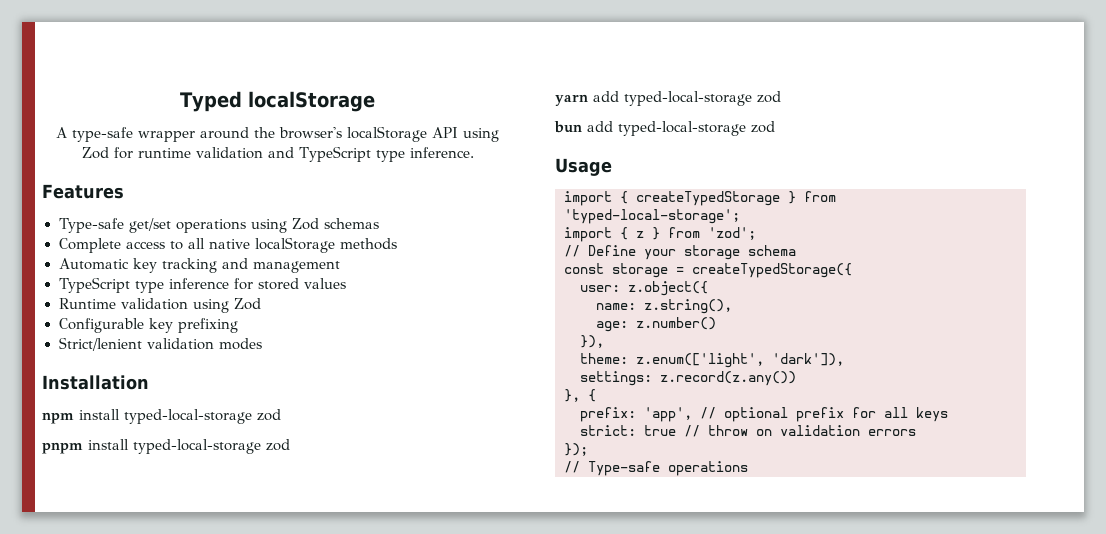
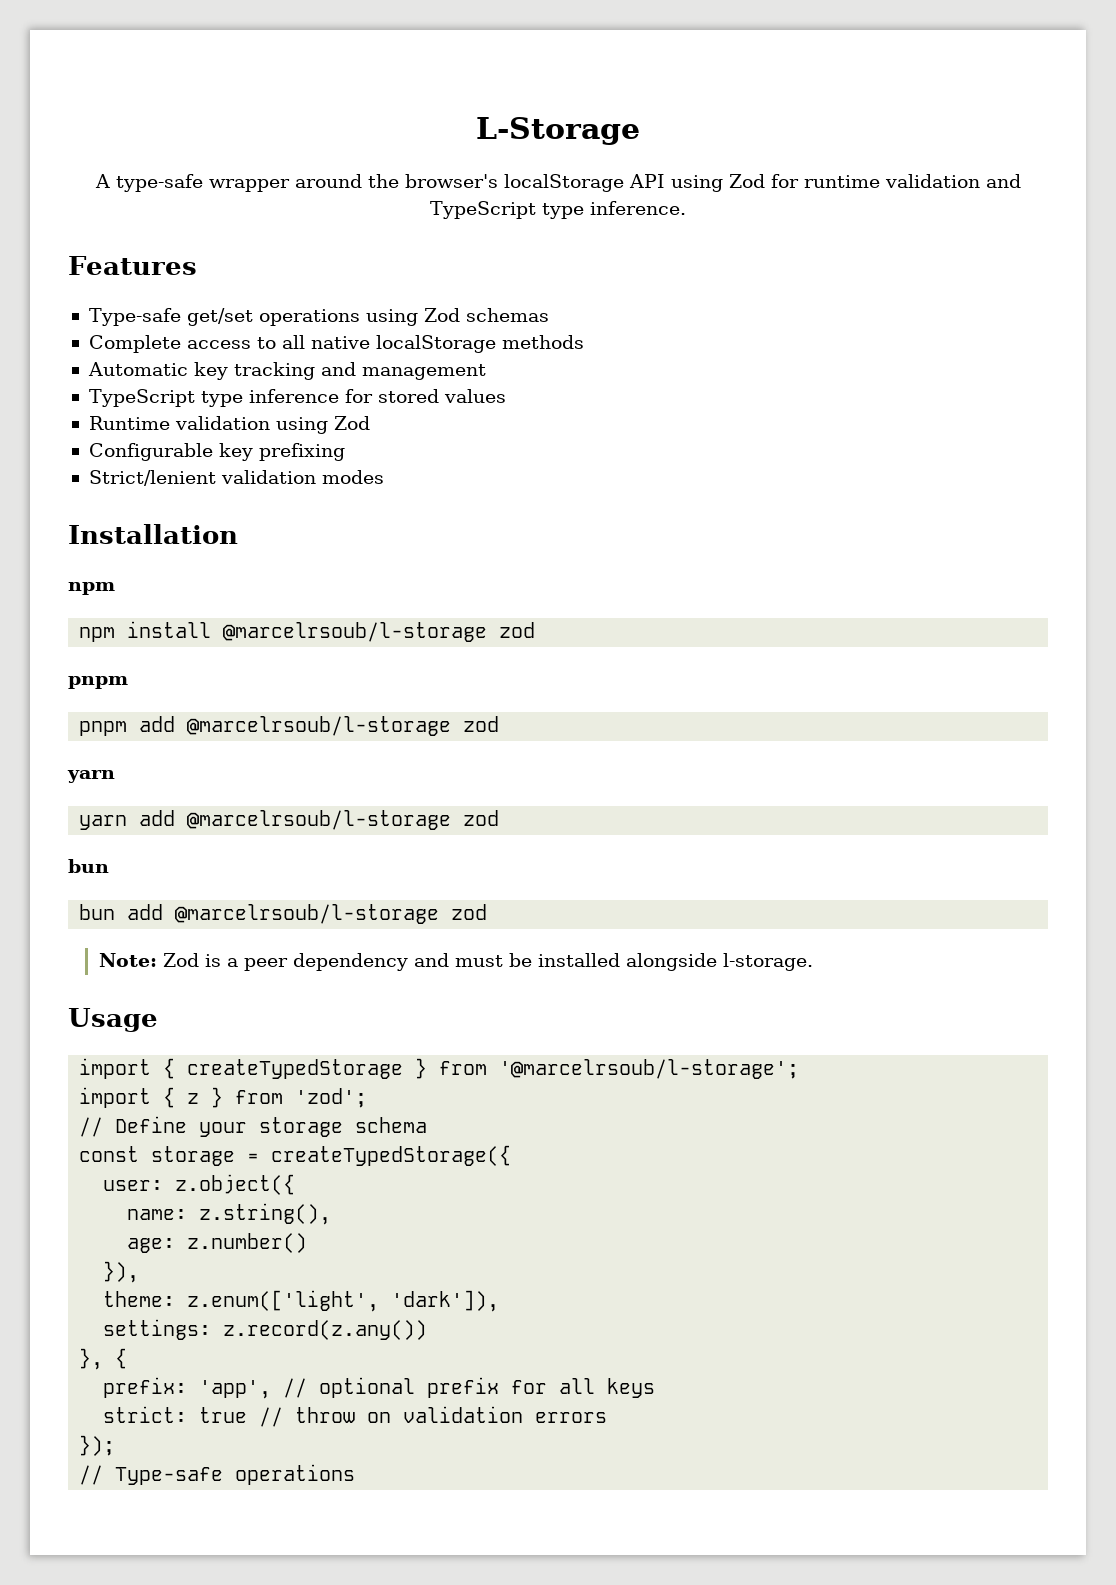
[180,91,375,112] Typed localStorage -> [476,117,640,145] L-Storage
[79,409,252,424] install typed-local-storage -> [79,621,488,642] // npm install @marcelrsoub/l-storage
[88,439,261,454] install typed-local-storage -> [79,716,452,736] // pnpm add @marcelrsoub/l-storage
[593,91,752,106] add typed-local-storage -> [79,810,452,830] // yarn add @marcelrsoub/l-storage
[587,121,775,136] add typed-local-storage zod -> [79,904,488,924] [98,953,813,971] // bun add @marcelrsoub/l-storage zod // Note: Zod is a peer dependency and must be installed alongside l-storage.
[564,209,740,224] 'typed-local-storage'; -> [499,1059,800,1079] '@marcelrsoub/l-storage';

